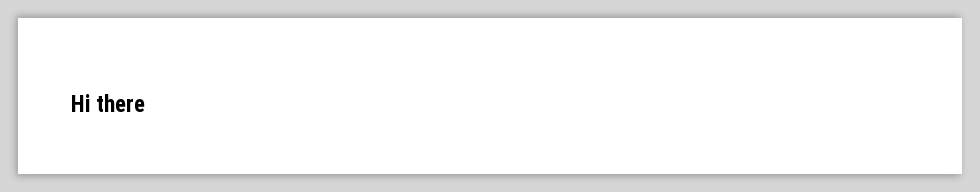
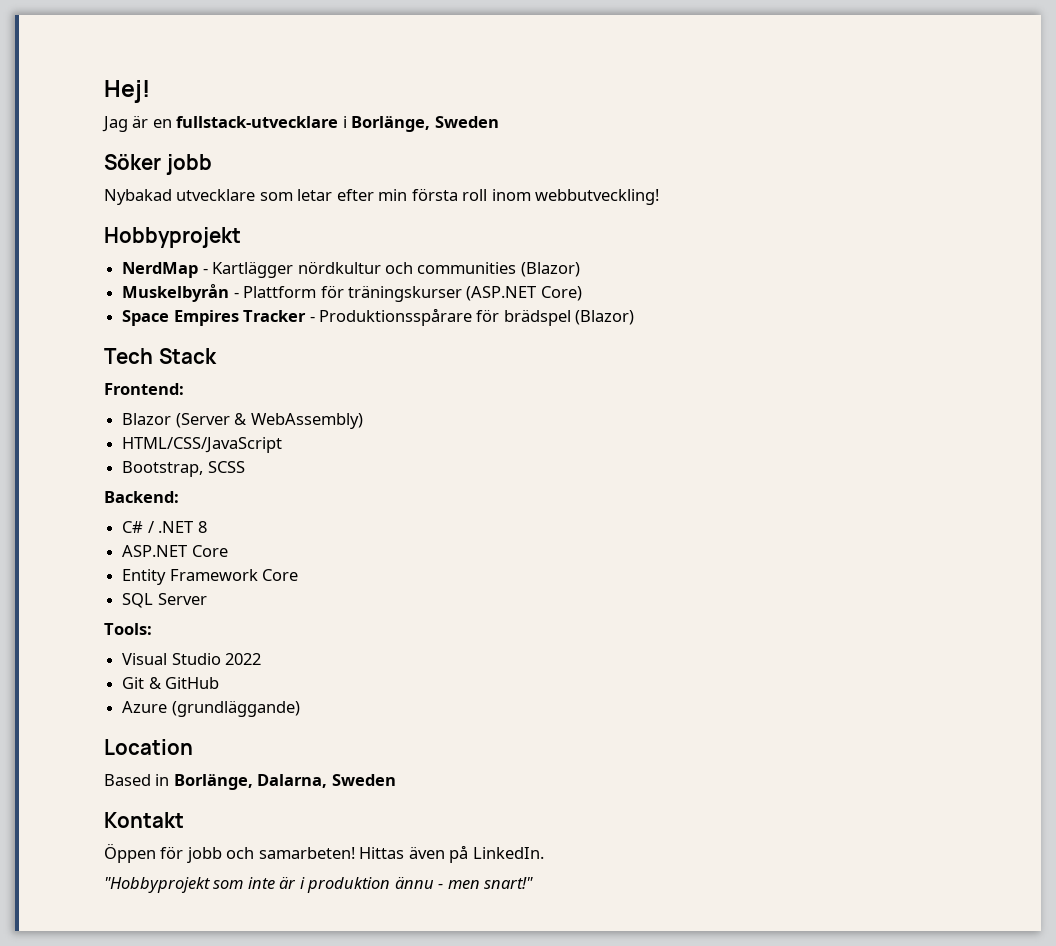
[71,94,146,112] Hi there -> [104,80,150,103] [102,115,499,132] [104,154,212,175] [104,188,660,205] [104,227,241,248] [122,261,580,278] [122,284,582,302] [122,308,635,326] [104,348,217,364] [104,383,184,395] [122,413,363,429] [122,437,283,453] [122,461,245,477] [104,491,179,503] [122,521,207,533] [122,545,228,557] [122,569,299,585] [122,593,207,608] [104,623,152,635] [122,653,262,665] [122,677,220,689] [122,700,300,717] [104,739,193,755] [104,774,396,790] [104,812,184,828] [104,843,544,863] [104,876,534,893] Hej! // Jag är en fullstack-utvecklare i Borlänge, Sweden // Söker jobb // Nybakad utvecklare som letar efter min första roll inom webbutveckling! // Hobbyprojekt // NerdMap - Kartlägger nördkultur och communities (Blazor) // Muskelbyrån - Plattform för träningskurser (ASP.NET Core) // Space Empires Tracker - Produktionsspårare för brädspel (Blazor) // Tech Stack // Frontend: // Blazor (Server & WebAssembly) // HTML/CSS/JavaScript // Bootstrap, SCSS // Backend: // C# / .NET 8 // ASP.NET Core // Entity Framework Core // SQL Server // Tools: // Visual Studio 2022 // Git & GitHub // Azure (grundläggande) // Location // Based in Borlänge, Dalarna, Sweden // Kontakt // Öppen för jobb och samarbeten! Hittas även på LinkedIn. // "Hobbyprojekt som inte är i produktion ännu - men snart!"

